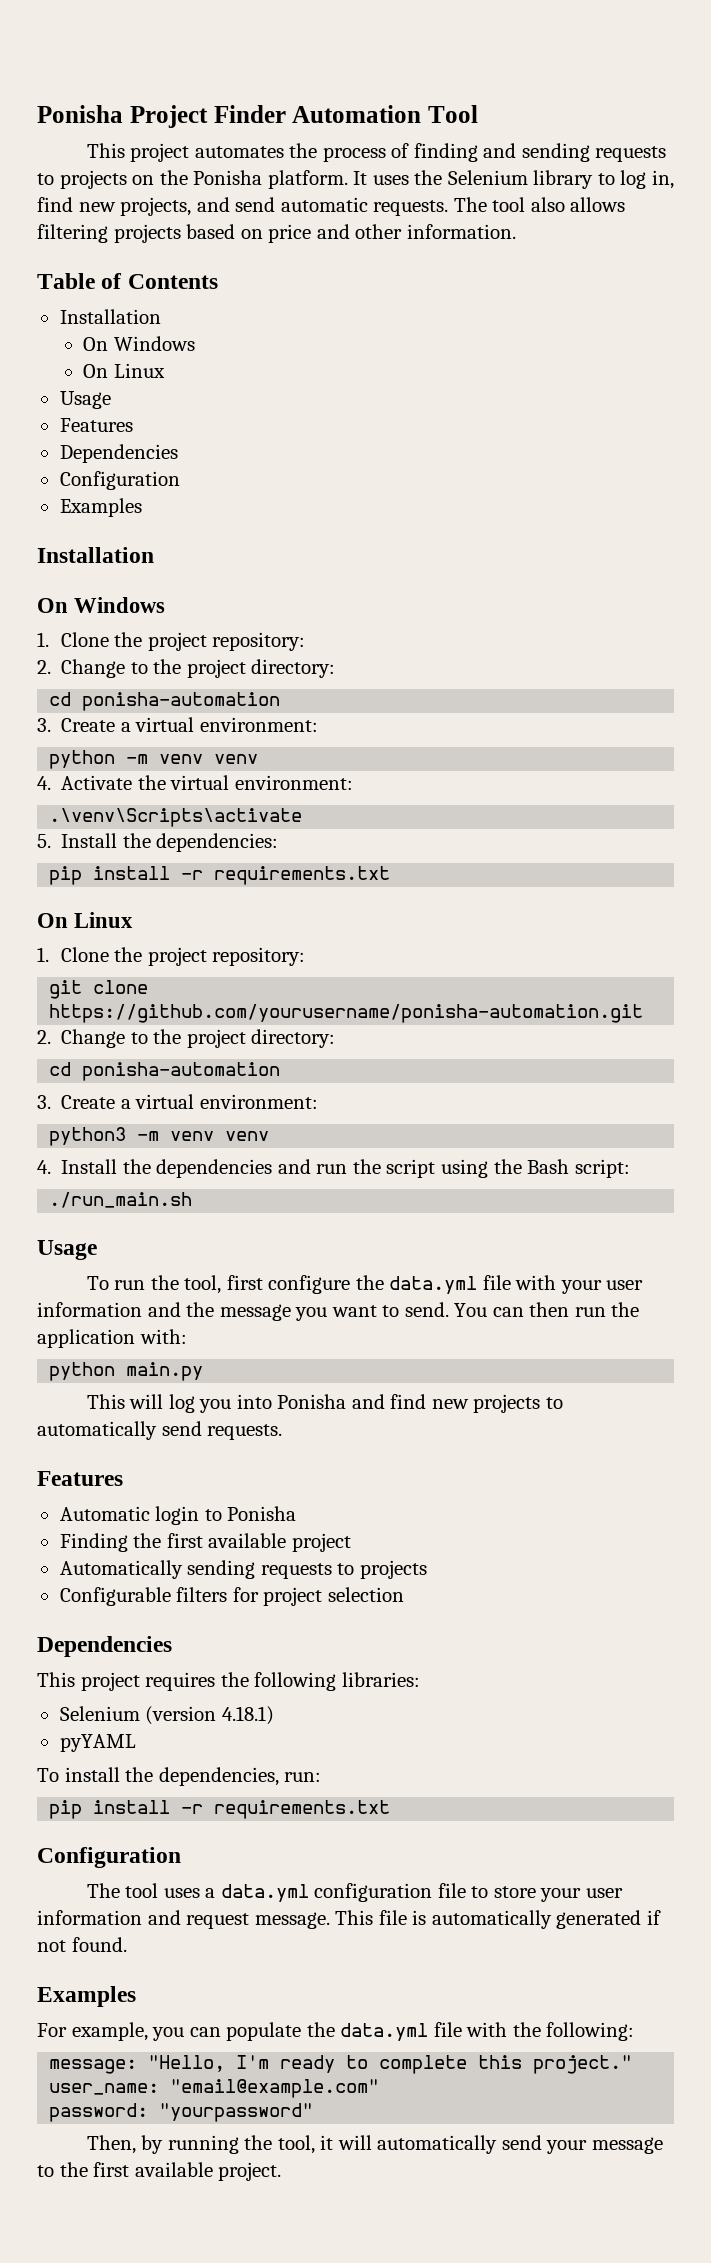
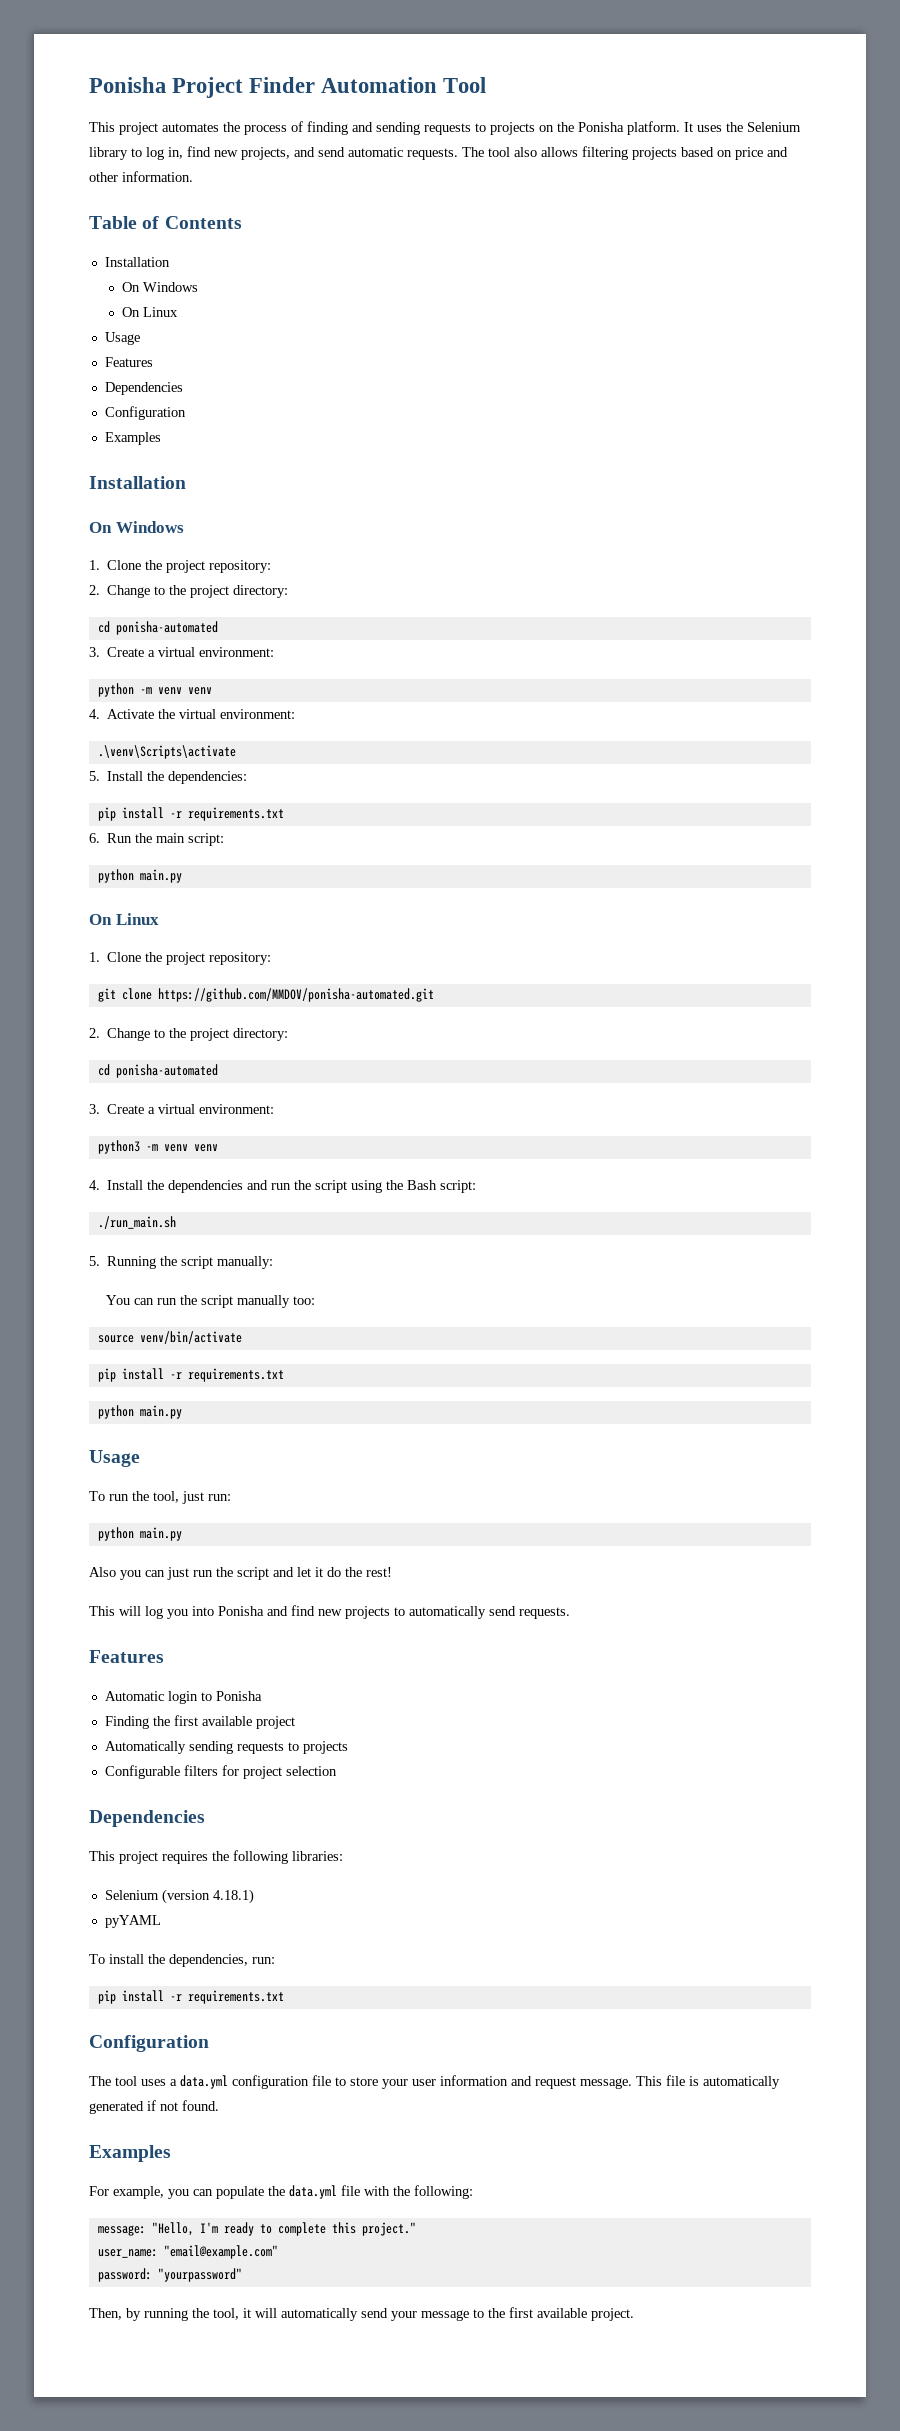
[82,692,281,711] ponisha-automation -> [115,621,218,635] ponisha-automated
(391, 875) none -> [89,833,225,846] [97,869,182,883] // 6. Run the main script: // python main.py
[49,1004,644,1023] [37,1029,336,1048] [49,1062,281,1081] https://github.com/yourusername/ponisha-automation.git // 2. Change to the project directory: // cd ponisha-automation -> [157,988,434,1002] [89,1028,289,1041] [97,1064,218,1078] https://github.com/MMDOV/ponisha-automated.git // 2. Change to the project directory: // cd ponisha-automated
(193, 1200) none -> [89,1256,274,1269] [105,1295,315,1308] [97,1331,242,1344] [97,1368,284,1382] [97,1405,182,1419] // 5. Running the script manually: // You can run the script manually too: // source venv/bin/activate // pip install -r requirements.txt // python main.py
[226,1275,644,1294] [37,1302,640,1321] [37,1329,187,1348] [49,1362,204,1381] first configure the data.yml file with your user information and the message you want to send. You can then run the application with: // python main.py -> [182,1491,231,1504] [97,1527,182,1541] [89,1567,392,1580] just run: // python main.py // Also you can just run the script and let it do the rest!

